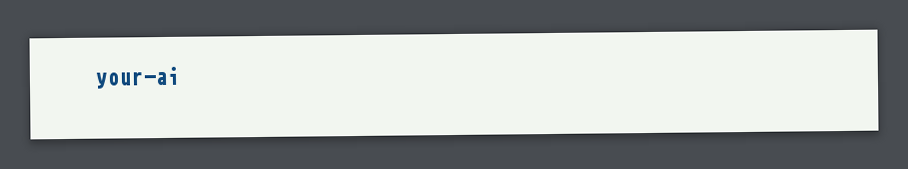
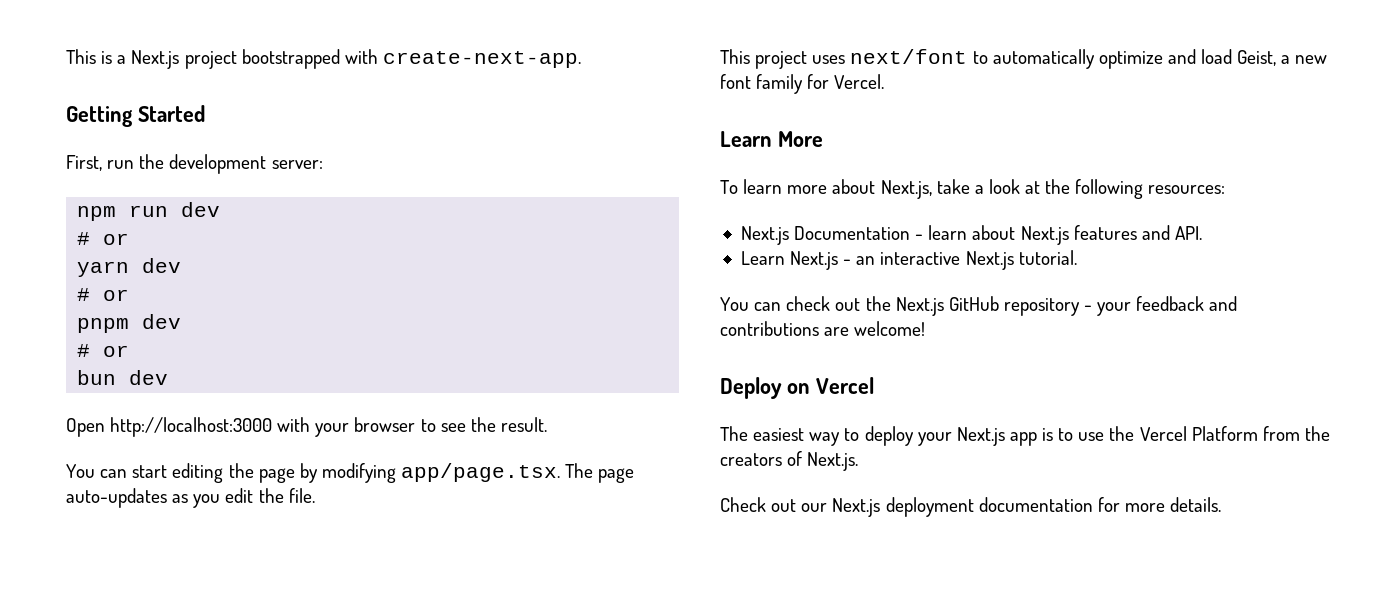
[94,66,180,89] your-ai -> [66,49,581,69] [66,105,205,127] [66,154,323,174] [77,202,221,221] [77,232,130,245] [77,258,182,277] [77,288,130,301] [77,314,182,333] [77,344,130,357] [77,370,169,385] [66,417,547,437] [66,463,635,483] [66,488,315,508] [720,49,1328,69] [720,74,885,94] [720,131,823,147] [720,179,1226,199] [740,225,1202,245] [740,250,1077,270] [720,296,1238,316] [720,321,926,336] [720,377,874,399] [720,426,1330,446] [720,451,859,471] [720,497,1222,517] This is a Next.js project bootstrapped with create-next-app. // Getting Started // First, run the development server: // npm run dev // # or // yarn dev // # or // pnpm dev // # or // bun dev // Open http://localhost:3000 with your browser to see the result. // You can start editing the page by modifying app/page.tsx. The page auto-updates as you edit the file. // This project uses next/font to automatically optimize and load Geist, a new font family for Vercel. // Learn More // To learn more about Next.js, take a look at the following resources: // Next.js Documentation - learn about Next.js features and API. // Learn Next.js - an interactive Next.js tutorial. // You can check out the Next.js GitHub repository - your feedback and contributions are welcome! // Deploy on Vercel // The easiest way to deploy your Next.js app is to use the Vercel Platform from the creators of Next.js. // Check out our Next.js deployment documentation for more details.

